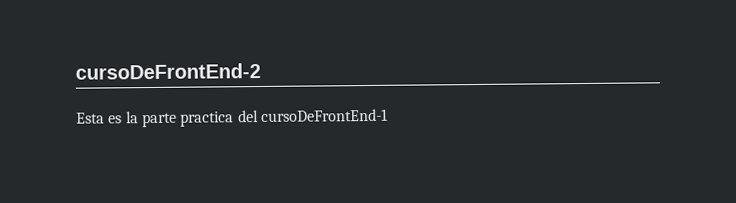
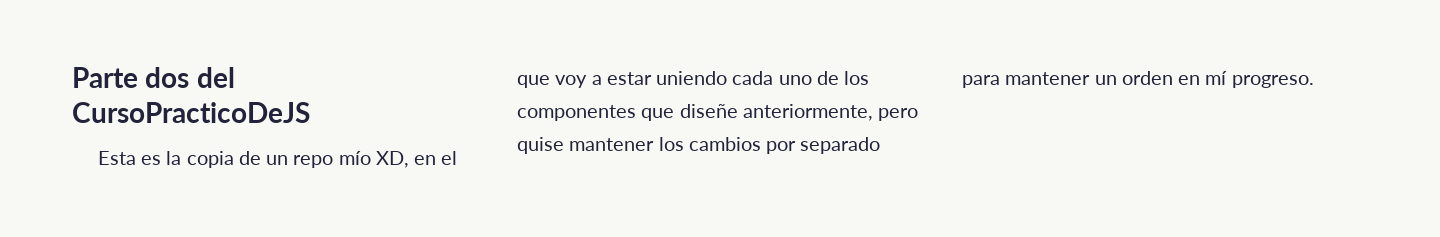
[75,62,261,80] cursoDeFrontEnd-2 -> [72,67,235,88] [72,102,310,123] Parte dos del CursoPracticoDeJS
[141,108,388,128] parte practica del cursoDeFrontEnd-1 -> [186,151,458,168] [517,71,870,88] [517,104,919,121] [517,137,881,154] [962,71,1314,88] copia de un repo mío XD, en el que voy a estar uniendo cada uno de los componentes que diseñe anteriormente, pero quise mantener los cambios por separado para mantener un orden en mí progreso.

